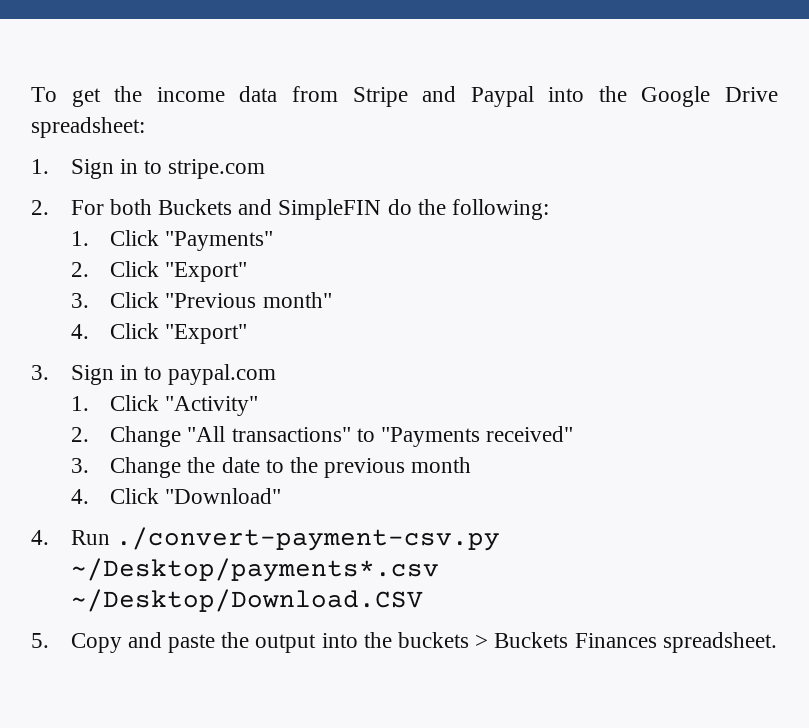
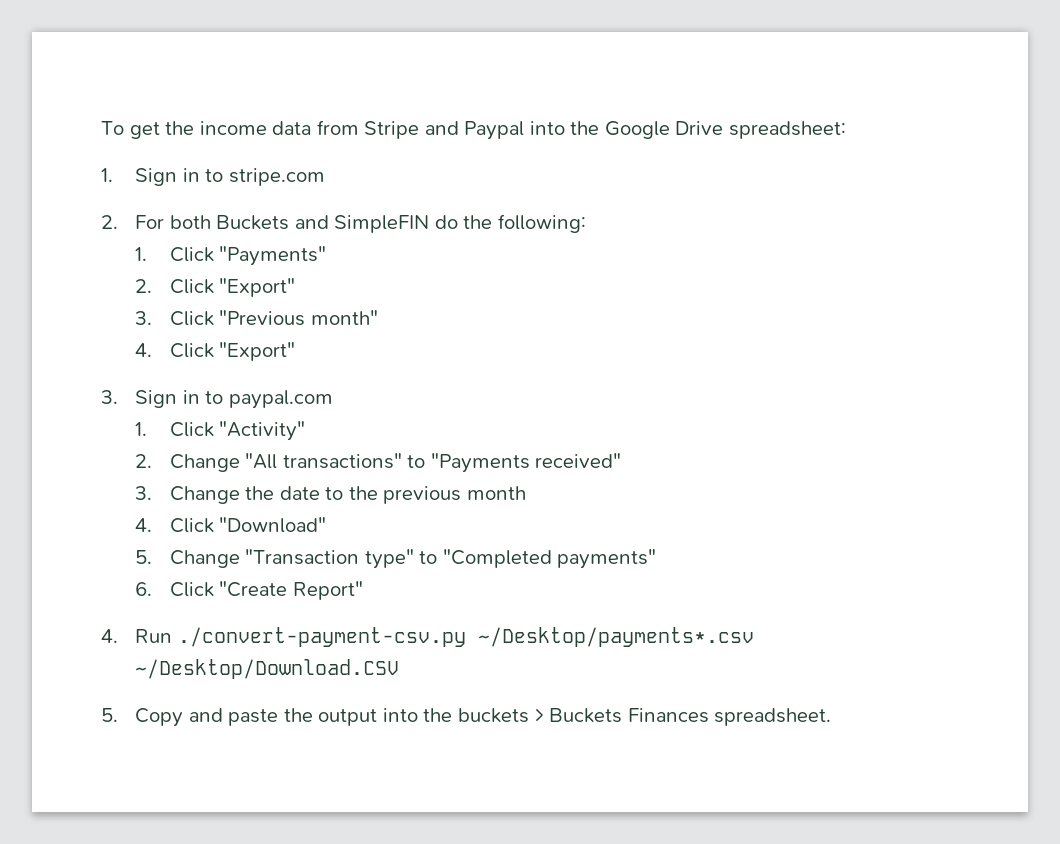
(282, 496) none -> [135,549,657,569] [135,581,363,600] // 5. Change "Transaction type" to "Completed payments" // 6. Click "Create Report"

